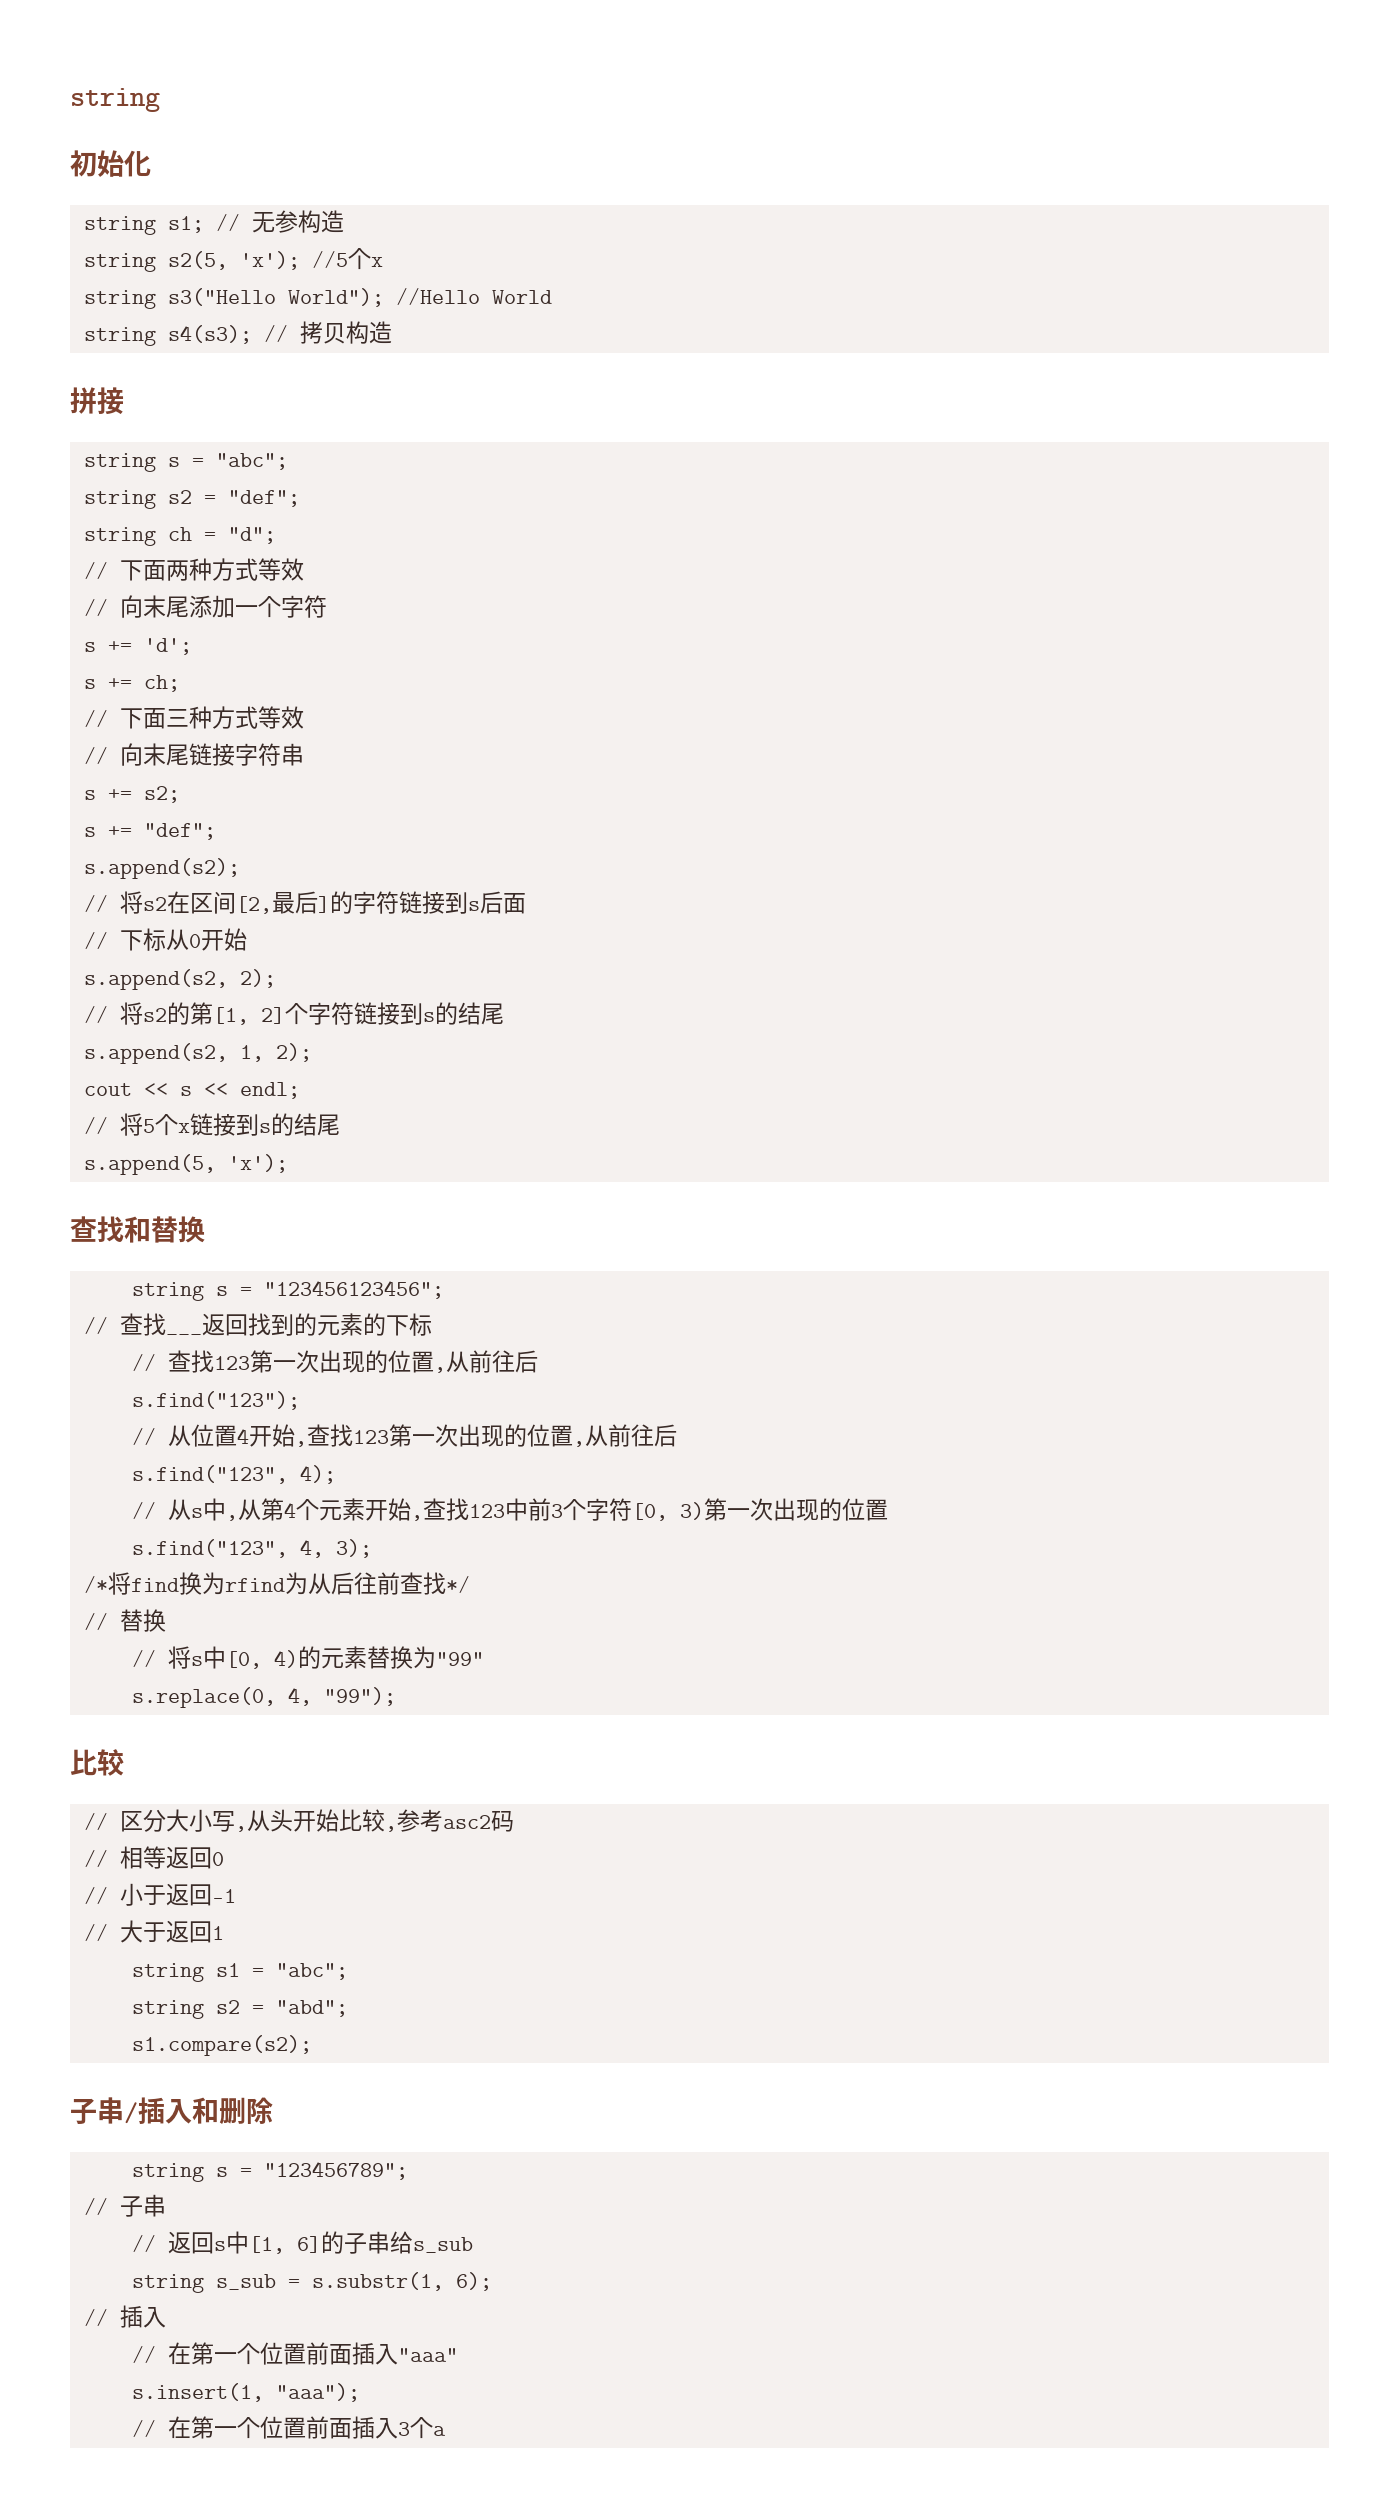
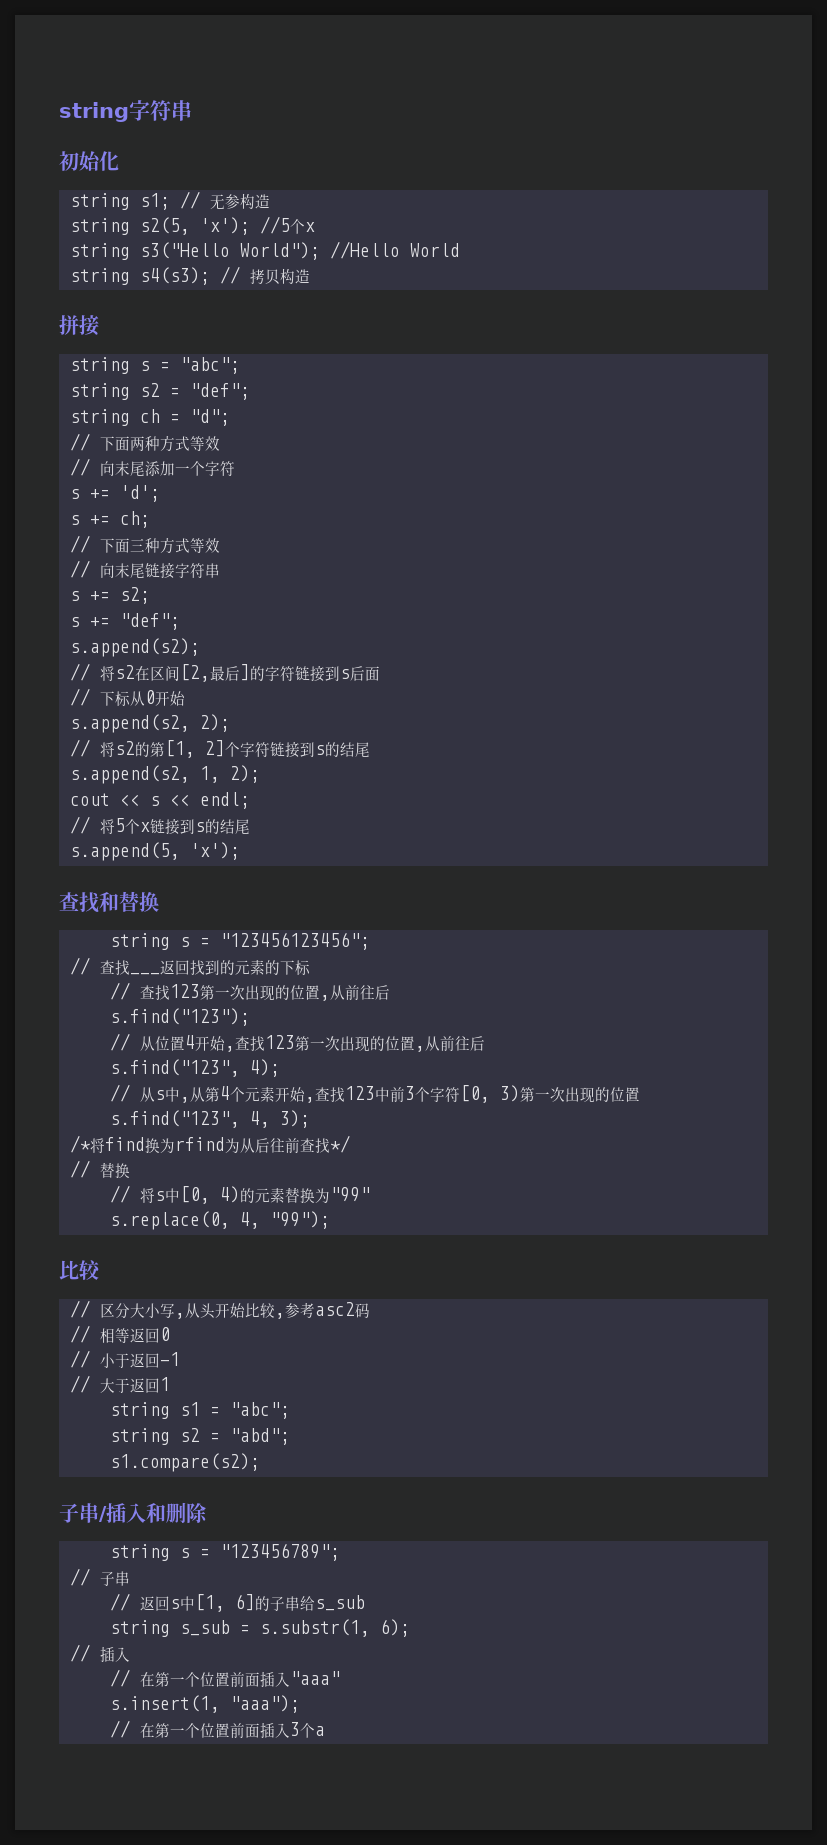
[70,88,160,112] string -> [59,100,192,122] string字符串

